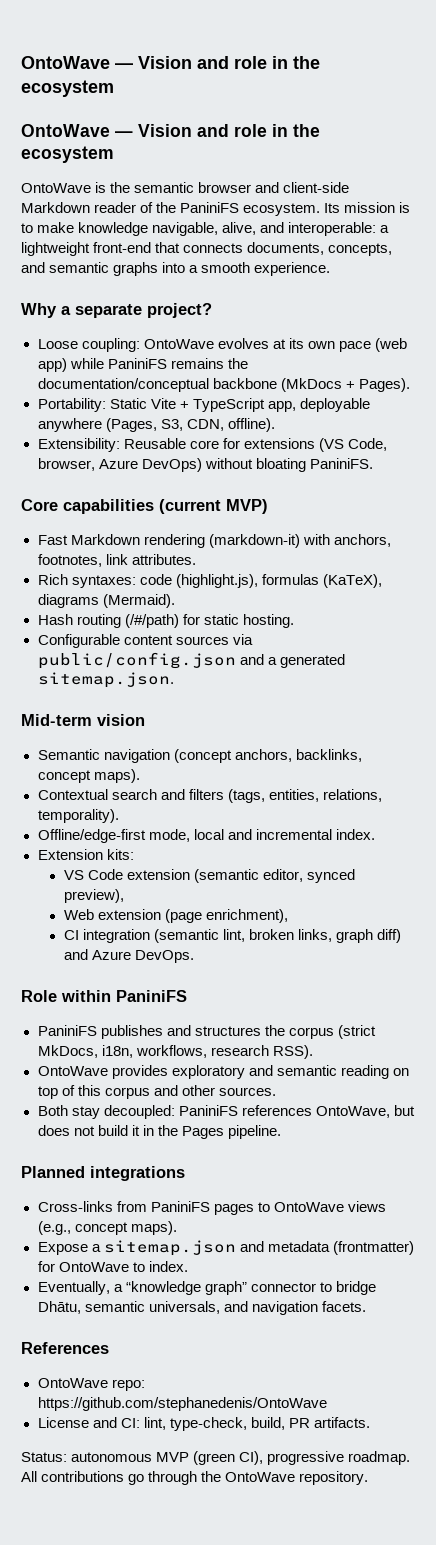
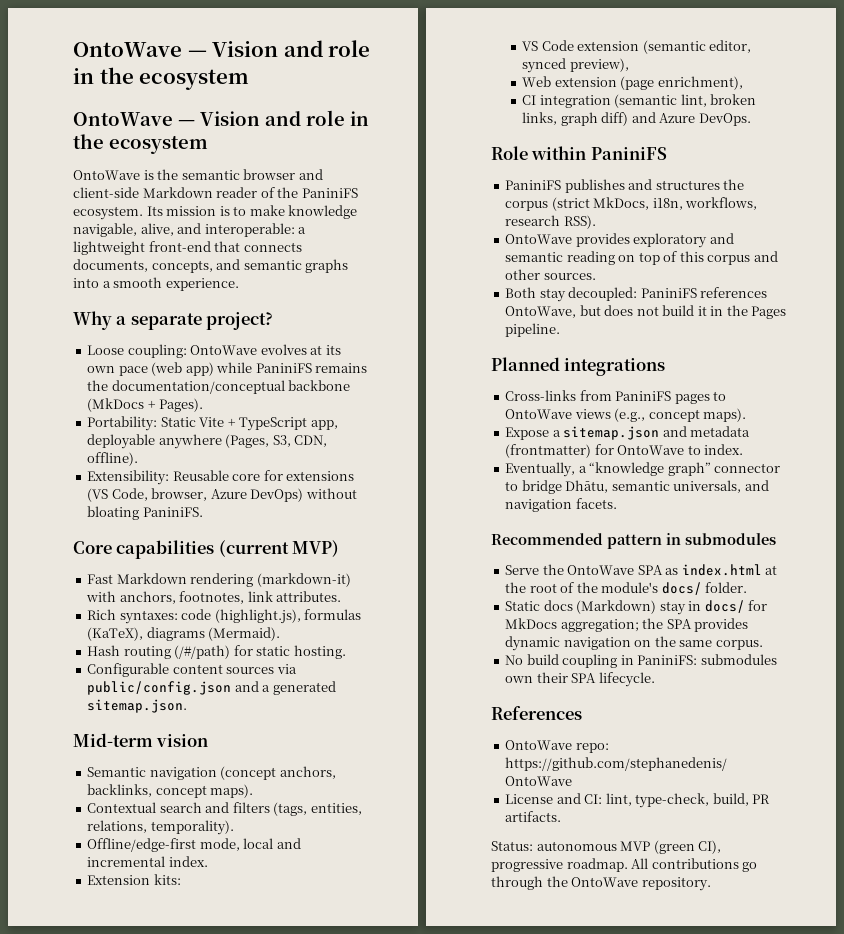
(366, 1306) none -> [491,533,776,549] [505,564,778,576] [505,582,748,595] [505,600,768,615] [505,618,749,632] [505,636,763,651] [505,654,777,668] [505,672,655,687] // Recommended pattern in submodules // Serve the OntoWave SPA as index.html at the root of the module's docs/ folder. // Static docs (Markdown) stay in docs/ for MkDocs aggregation; the SPA provides dynamic navigation on the same corpus. // No build coupling in PaniniFS: submodules own their SPA lifecycle.

